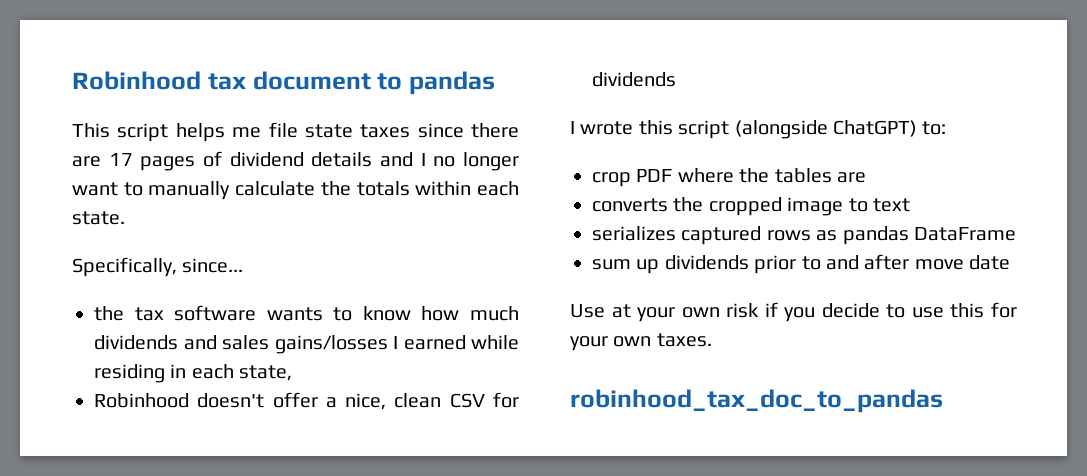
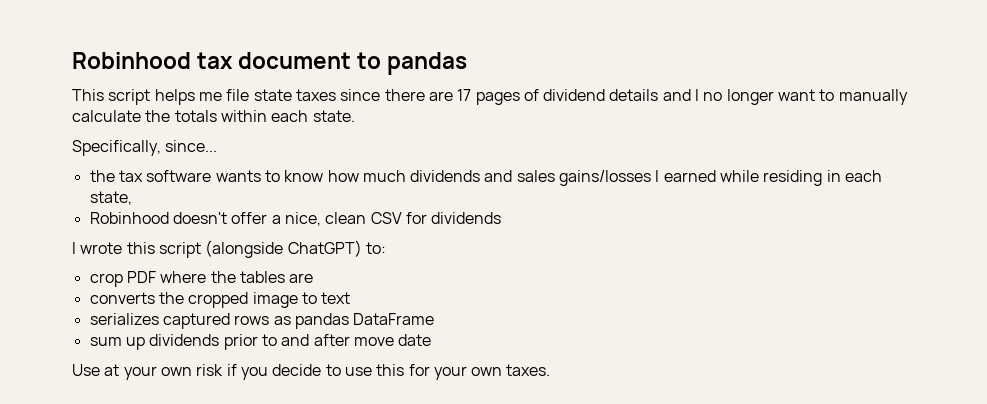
[570,389,943,413] // robinhood_tax_doc_to_pandas -> (551, 370) none

